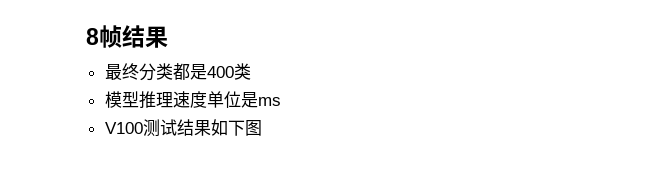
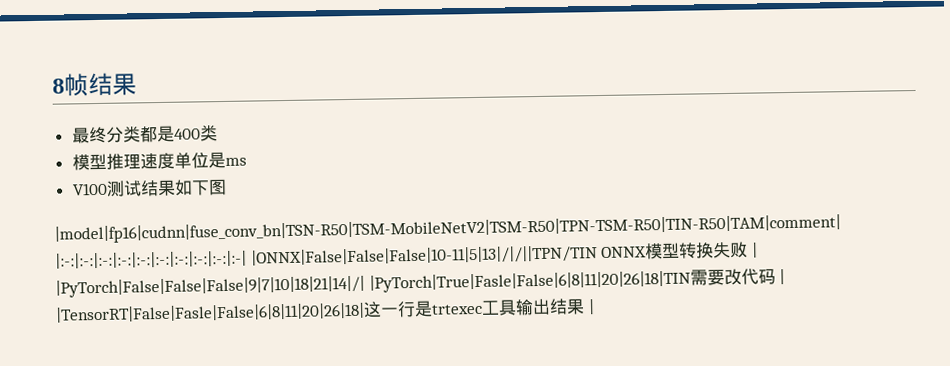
(262, 128) none -> [54,214,841,244] [55,241,758,269] [55,268,786,298] [55,298,595,323] // |model|fp16|cudnn|fuse_conv_bn|TSN-R50|TSM-MobileNetV2|TSM-R50|TPN-TSM-R50|TIN-R50|TAM|comment| |:-:|:-:|:-:|:-:|:-:|:-:|:-:|:-:|:-:|:-| |ONNX|False|False|False|10-11|5|13|/|/||TPN/TIN ONNX模型转换失败 | |PyTorch|False|False|False|9|7|10|18|21|14|/| |PyTorch|True|Fasle|False|6|8|11|20|26|18|TIN需要改代码 | |TensorRT|False|Fasle|False|6|8|11|20|26|18|这一行是trtexec工具输出结果 |

